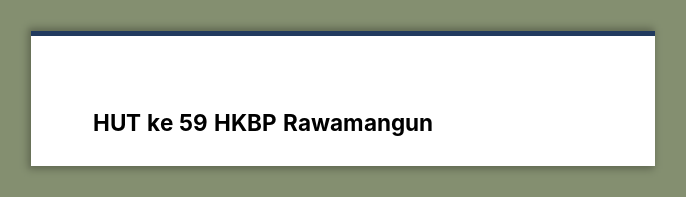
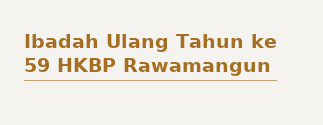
[93,114,141,131] HUT -> [24,34,244,52] Ibadah Ulang Tahun

